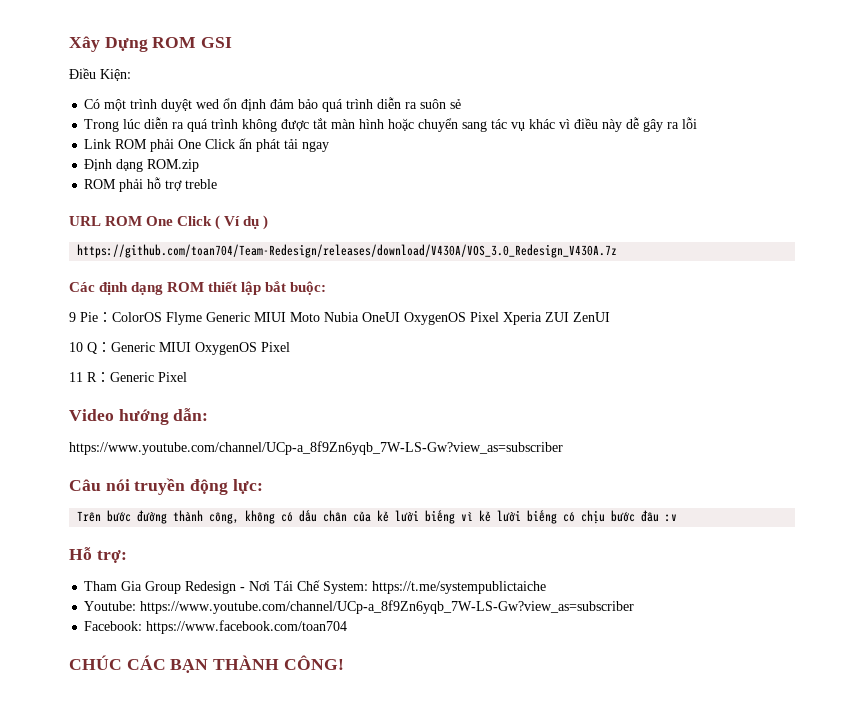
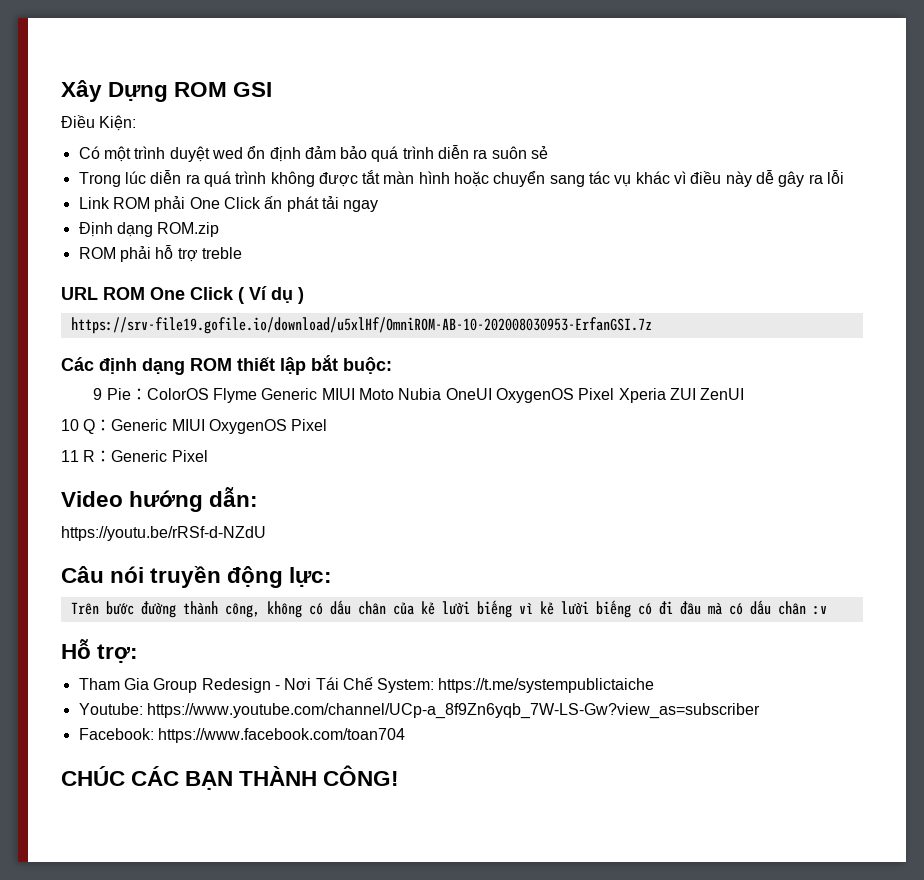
[77,244,618,258] https://github.com/toan704/Team-Redesign/releases/download/V430A/VOS_3.0_Redesign_V430A.7z -> [70,317,652,334] https://srv-file19.gofile.io/download/u5xlHf/OmniROM-AB-10-202008030953-ErfanGSI.7z
[69,441,563,455] https://www.youtube.com/channel/UCp-a_8f9Zn6yqb_7W-LS-Gw?view_as=subscriber -> [61,526,266,541] https://youtu.be/rRSf-d-NZdU
[581,510,660,524] chịu bước đâu -> [658,600,806,615] đi đâu mà có dấu chân

